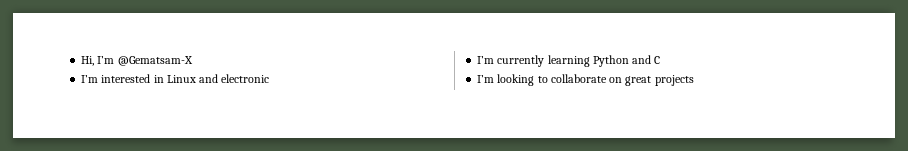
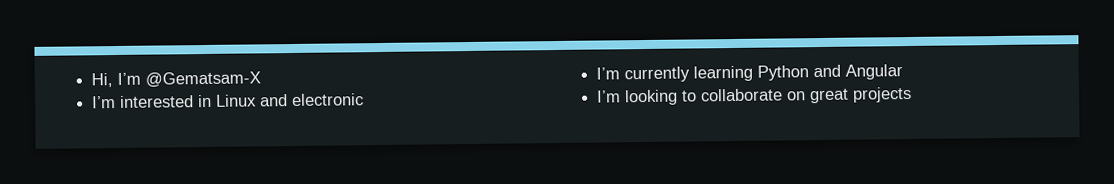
[654,56,661,64] C -> [845,64,904,80] Angular

